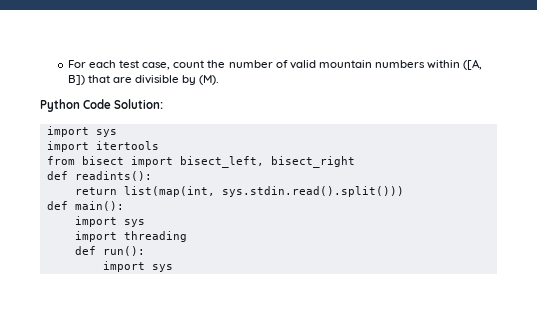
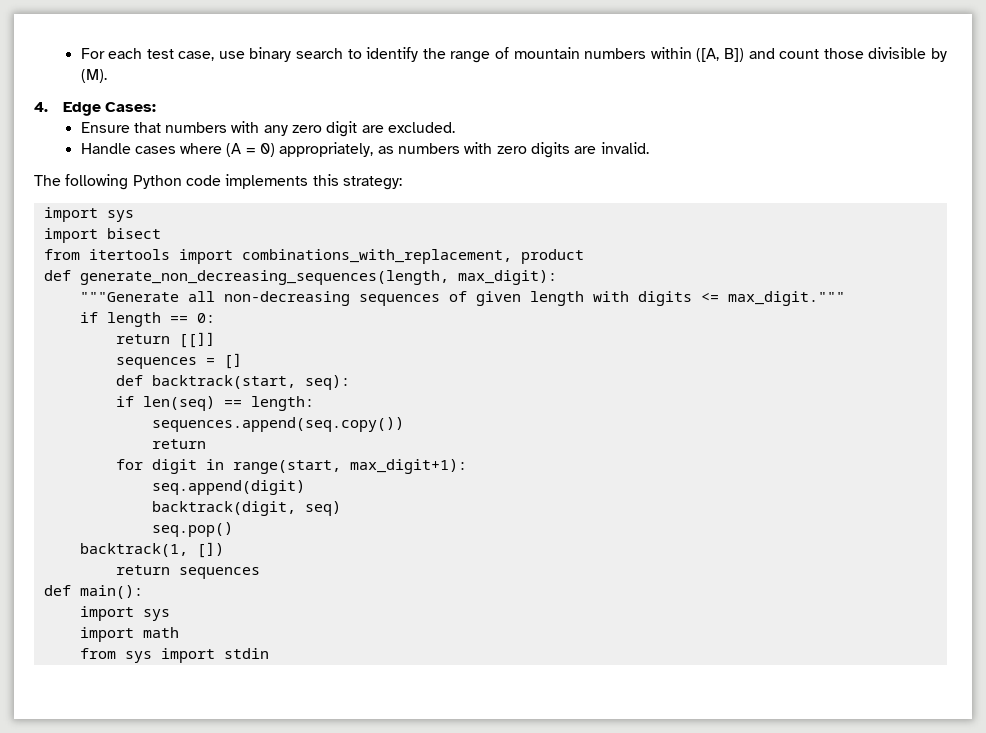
[173,60,316,69] count the number of valid -> [218,47,510,63] use binary search to identify the range of
[88,75,133,83] that are -> [748,48,864,59] and count those
[40,99,164,112] [46,126,117,137] [46,141,159,152] [46,156,355,168] [46,171,152,181] [74,186,404,197] Python Code Solution: // import sys // import itertools // from bisect import bisect_left, bisect_right // def readints(): // return list(map(int, sys.stdin.read().split())) -> [34,102,157,116] [80,121,456,137] [80,142,649,158] [34,174,402,190] [43,207,134,222] [43,228,161,243] [43,249,584,264] [43,270,557,285] [79,291,845,306] [79,312,215,327] [115,332,215,348] [115,353,242,369] [115,375,350,390] [115,396,314,411] [151,417,404,432] [151,439,206,449] [115,459,467,474] [151,480,305,495] [151,501,341,516] [151,522,233,537] [79,542,224,558] [115,565,260,579] 4. Edge Cases: // Ensure that numbers with any zero digit are excluded. // Handle cases where (A = 0) appropriately, as numbers with zero digits are invalid. // The following Python code implements this strategy: // import sys // import bisect // from itertools import combinations_with_replacement, product // def generate_non_decreasing_sequences(length, max_digit): // """Generate all non-decreasing sequences of given length with digits <= max_digit.""" // if length == 0: // return [[]] // sequences = [] // def backtrack(start, seq): // if len(seq) == length: // sequences.append(seq.copy()) // return // for digit in range(start, max_digit+1): // seq.append(digit) // backtrack(digit, seq) // seq.pop() // backtrack(1, []) // return sequences
[123,231,187,242] [74,246,145,256] [102,261,173,272] threading // def run(): // import sys -> [142,627,179,638] [79,648,269,663] math // from sys import stdin

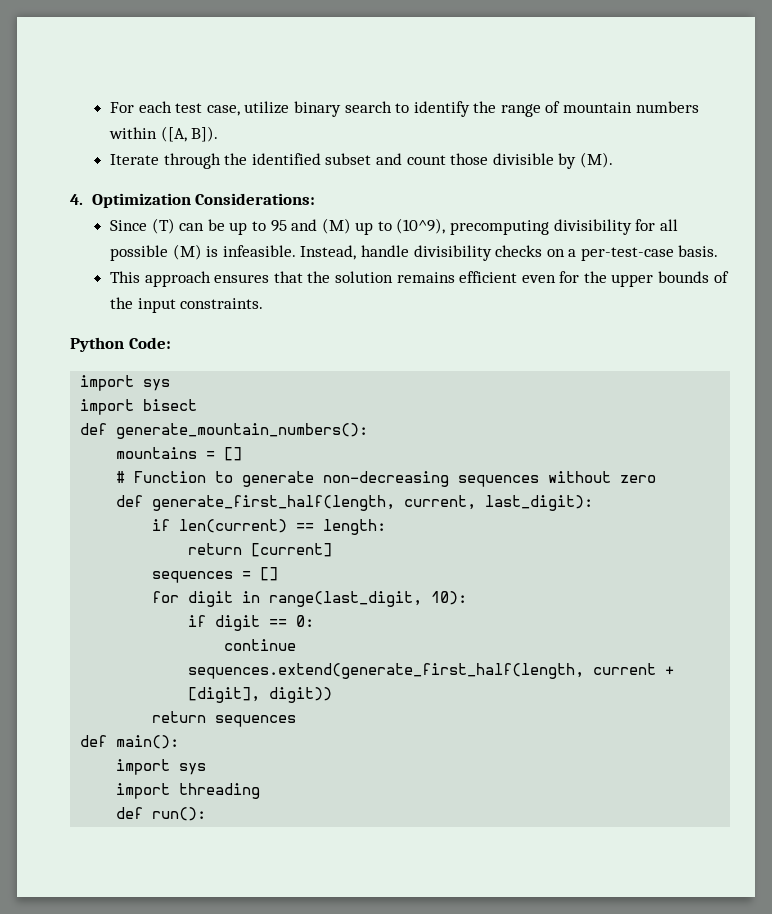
[218,51,245,59] use -> [244,101,290,114] utilize
[724,48,745,62] B]) -> [191,126,219,142] [109,153,372,169] B]). // Iterate through the identified subset
[62,102,157,116] [80,121,456,137] [80,142,649,158] [34,174,402,190] [43,207,134,222] [43,228,161,243] [43,249,584,264] [43,270,557,285] [79,291,845,306] [79,312,215,327] [115,332,215,348] Edge Cases: // Ensure that numbers with any zero digit are excluded. // Handle cases where (A = 0) appropriately, as numbers with zero digits are invalid. // The following Python code implements this strategy: // import sys // import bisect // from itertools import combinations_with_replacement, product // def generate_non_decreasing_sequences(length, max_digit): // """Generate all non-decreasing sequences of given length with digits <= max_digit.""" // if length == 0: // return [[]] -> [91,193,316,208] [109,218,678,235] [109,244,719,261] [109,271,729,287] [109,297,264,313] [70,337,171,352] [80,375,171,391] [80,399,198,415] [80,423,369,439] [116,447,243,461] [116,471,657,487] [116,495,594,511] [152,519,387,535] [188,543,333,557] Optimization Considerations: // Since (T) can be up to 95 and (M) up to (10^9), precomputing divisibility for all possible (M) is infeasible. Instead, handle divisibility checks on a per-test-case basis. // This approach ensures that the solution remains efficient even for the upper bounds of the input constraints. // Python Code: // import sys // import bisect // def generate_mountain_numbers(): // mountains = [] // # Function to generate non-decreasing sequences without zero // def generate_first_half(length, current, last_digit): // if len(current) == length: // return [current]
[115,375,350,390] [115,396,314,411] [151,417,404,432] [151,439,206,449] [115,459,467,474] [151,480,305,495] [151,501,341,516] [151,522,233,537] [79,542,224,558] def backtrack(start, seq): // if len(seq) == length: // sequences.append(seq.copy()) // return // for digit in range(start, max_digit+1): // seq.append(digit) // backtrack(digit, seq) // seq.pop() // backtrack(1, []) -> [152,591,468,607] [188,615,315,631] [224,639,297,651] [188,663,675,679] [188,687,333,703] for digit in range(last_digit, 10): // if digit == 0: // continue // sequences.extend(generate_first_half(length, current + [digit], digit))
[142,627,179,638] [79,648,269,663] math // from sys import stdin -> [179,783,261,799] [116,807,207,821] threading // def run():

